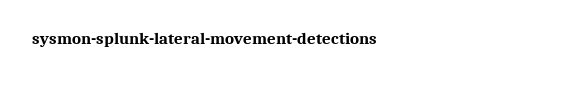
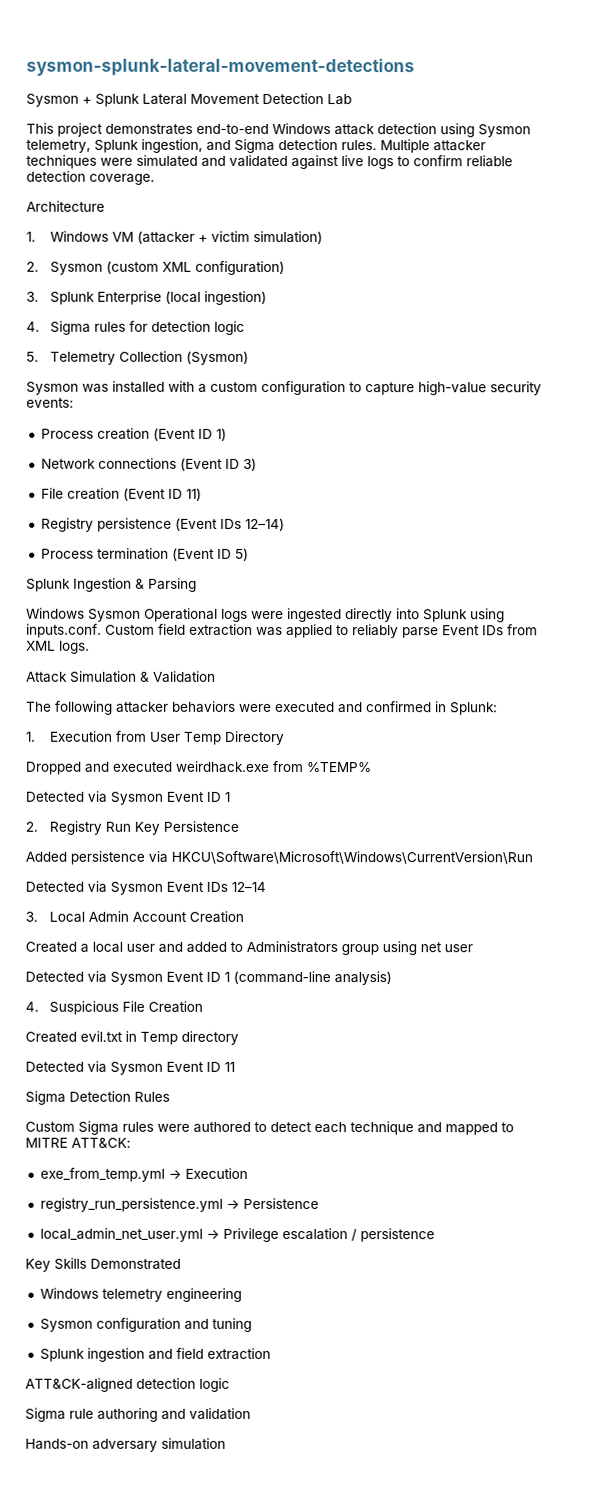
(377, 39) none -> [26,92,352,107] [26,122,531,138] [26,138,486,154] [26,154,513,170] [26,170,155,185] [26,200,105,212] [26,230,323,245] [26,260,285,275] [26,290,267,305] [26,320,245,335] [26,350,249,365] [26,380,542,396] [26,397,74,408] [40,427,227,441] [40,457,257,471] [40,487,202,501] [40,517,285,532] [40,547,249,561] [26,577,197,592] [26,607,505,623] [26,623,538,639] [26,640,90,654] [26,670,216,683] [26,700,498,716] [26,730,285,745] [25,760,371,775] [25,790,230,805] [25,820,239,835] [25,850,533,865] [25,880,266,895] [25,910,244,923] [25,940,473,956] [25,970,392,986] [25,1000,203,1015] [25,1030,239,1045] [25,1060,235,1075] [25,1090,170,1105] [25,1120,514,1136] [25,1137,131,1148] [39,1167,248,1182] [39,1197,319,1212] [39,1227,435,1243] [25,1257,181,1272] [39,1287,242,1302] [39,1317,252,1332] [39,1347,271,1362] [25,1377,230,1392] [25,1407,251,1422] [25,1437,226,1452] // Sysmon + Splunk Lateral Movement Detection Lab // This project demonstrates end-to-end Windows attack detection using Sysmon telemetry, Splunk ingestion, and Sigma detection rules. Multiple attacker techniques were simulated and validated against live logs to confirm reliable detection coverage. // Architecture // 1. Windows VM (attacker + victim simulation) // 2. Sysmon (custom XML configuration) // 3. Splunk Enterprise (local ingestion) // 4. Sigma rules for detection logic // 5. Telemetry Collection (Sysmon) // Sysmon was installed with a custom configuration to capture high-value security events: // Process creation (Event ID 1) // Network connections (Event ID 3) // File creation (Event ID 11) // Registry persistence (Event IDs 12–14) // Process termination (Event ID 5) // Splunk Ingestion & Parsing // Windows Sysmon Operational logs were ingested directly into Splunk using inputs.conf. Custom field extraction was applied to reliably parse Event IDs from XML logs. // Attack Simulation & Validation // The following attacker behaviors were executed and confirmed in Splunk: // 1. Execution from User Temp Directory // Dropped and executed weirdhack.exe from %TEMP% // Detected via Sysmon Event ID 1 // 2. Registry Run Key Persistence // Added persistence via HKCU\Software\Microsoft\Windows\CurrentVersion\Run // Detected via Sysmon Event IDs 12–14 // 3. Local Admin Account Creation // Created a local user and added to Administrators group using net user // Detected via Sysmon Event ID 1 (command-line analysis) // 4. Suspicious File Creation // Created evil.txt in Temp directory // Detected via Sysmon Event ID 11 // Sigma Detection Rules // Custom Sigma rules were authored to detect each technique and mapped to MITRE ATT&CK: // exe_from_temp.yml → Execution // registry_run_persistence.yml → Persistence // local_admin_net_user.yml → Privilege escalation / persistence // Key Skills Demonstrated // Windows telemetry engineering // Sysmon configuration and tuning // Splunk ingestion and field extraction // ATT&CK-aligned detection logic // Sigma rule authoring and validation // Hands-on adversary simulation

